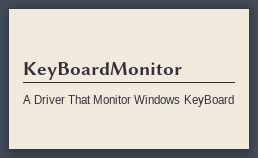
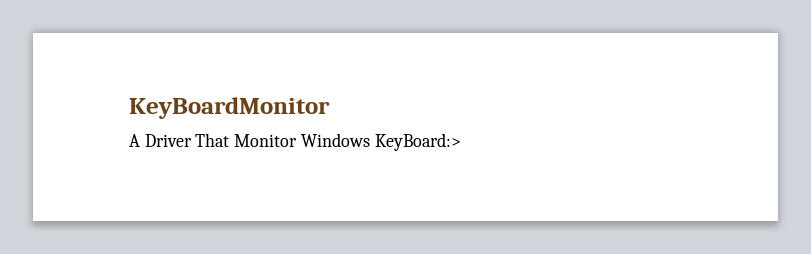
[183,95,234,107] KeyBoard -> [374,133,461,151] KeyBoard:>

